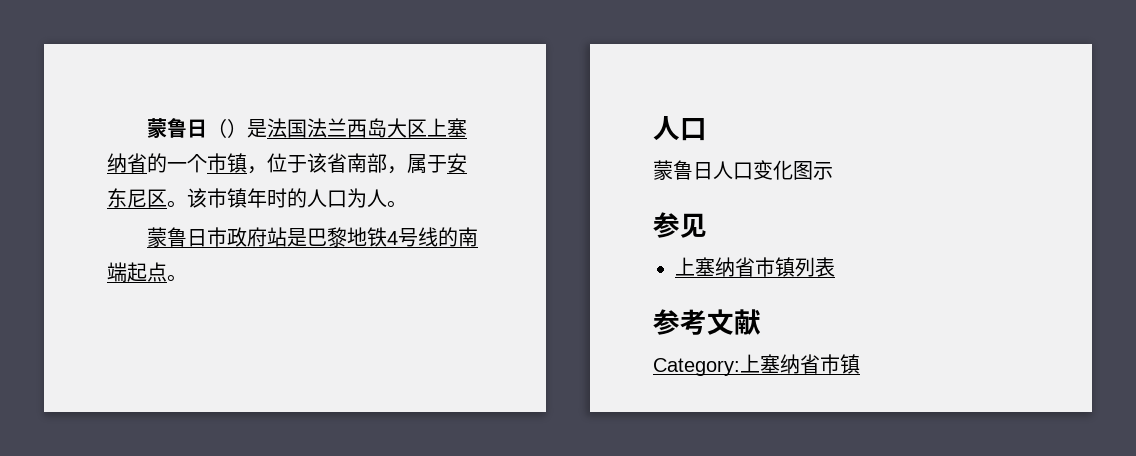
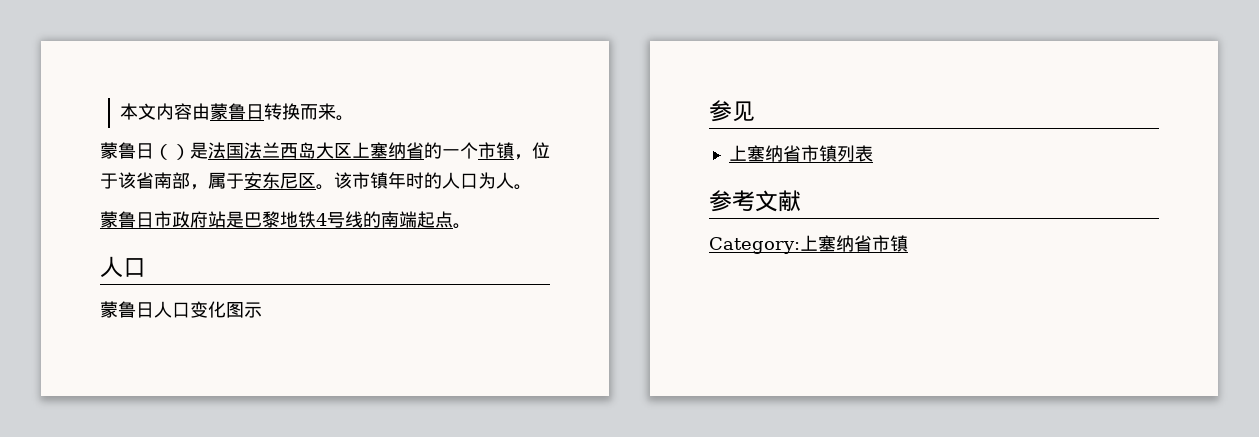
(146, 128) none -> [120,103,355,121] 本文内容由蒙鲁日转换而来。 //

